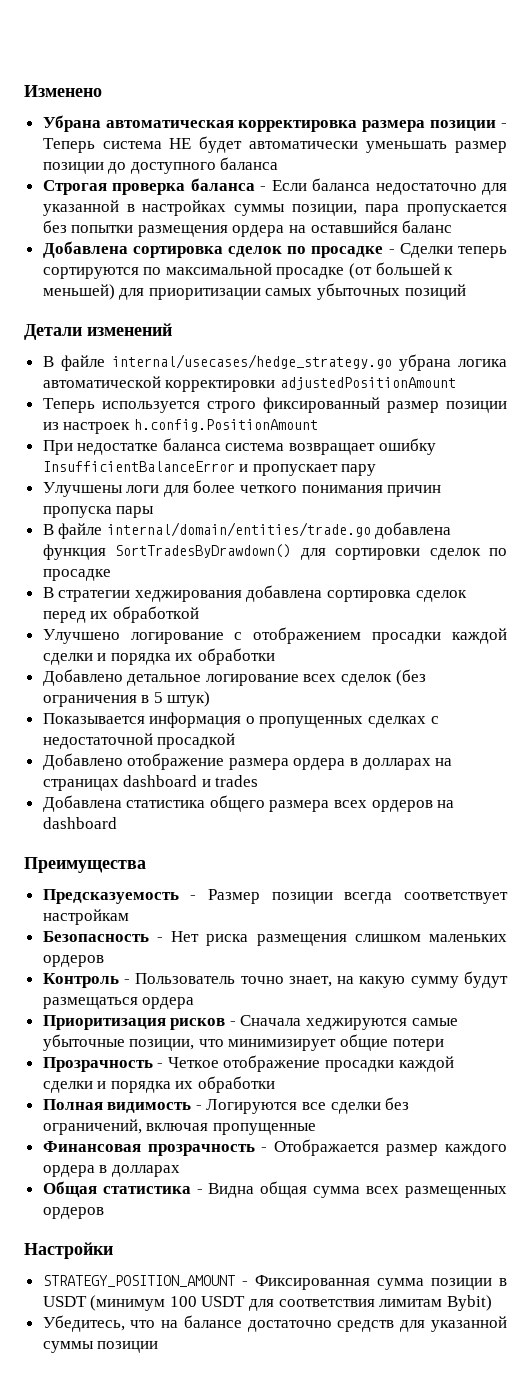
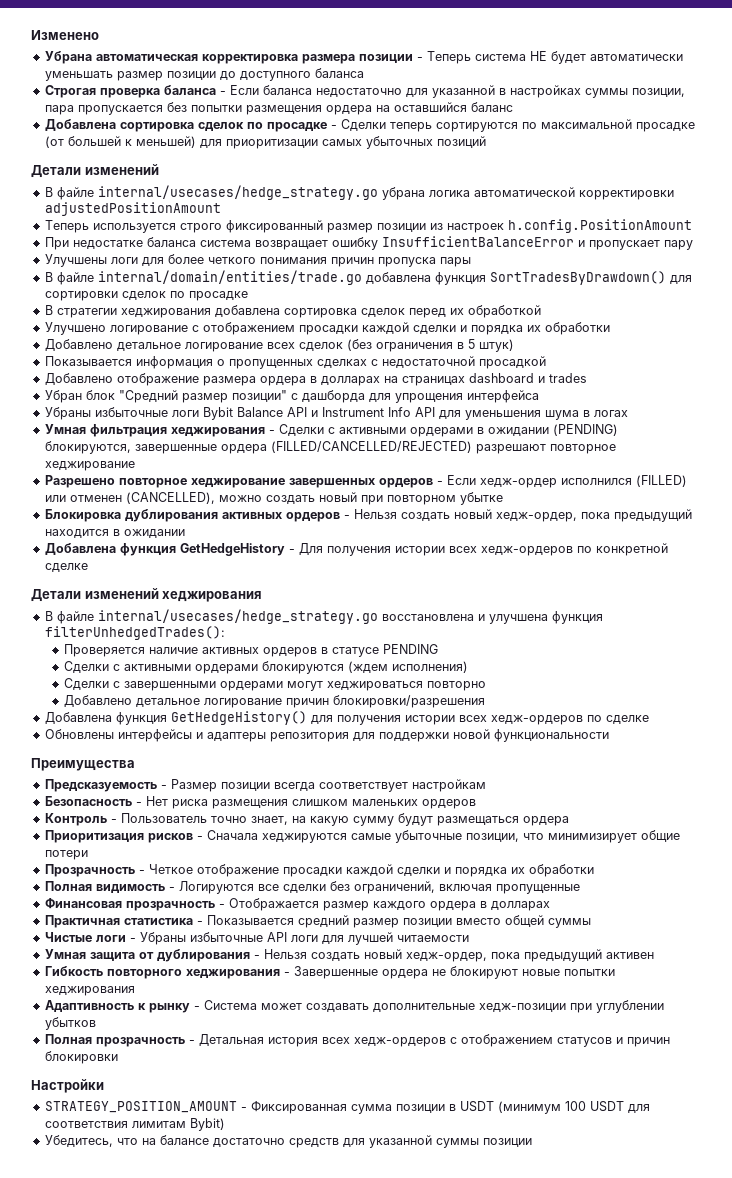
[42,795,455,812] [42,817,117,829] Добавлена статистика общего размера всех ордеров на dashboard -> [44,390,539,403] [44,407,628,420] [44,424,618,437] [44,441,616,454] [44,461,135,471] [44,475,687,488] [44,492,503,505] [44,509,692,522] [44,529,185,538] [44,543,668,556] [44,563,88,572] [31,588,263,602] [44,609,603,624] [44,626,225,640] [64,644,439,657] [64,661,469,674] [64,678,487,691] [64,695,486,708] [44,711,649,725] [44,729,609,742] Убран блок "Средний размер позиции" с дашборда для упрощения интерфейса // Убраны избыточные логи Bybit Balance API и Instrument Info API для уменьшения шума в логах // Умная фильтрация хеджирования - Сделки с активными ордерами в ожидании (PENDING) блокируются, завершенные ордера (FILLED/CANCELLED/REJECTED) разрешают повторное хеджирование // Разрешено повторное хеджирование завершенных ордеров - Если хедж-ордер исполнился (FILLED) или отменен (CANCELLED), можно создать новый при повторном убытке // Блокировка дублирования активных ордеров - Нельзя создать новый хедж-ордер, пока предыдущий находится в ожидании // Добавлена функция GetHedgeHistory - Для получения истории всех хедж-ордеров по конкретной сделке // Детали изменений хеджирования // В файле internal/usecases/hedge_strategy.go восстановлена и улучшена функция filterUnhedgedTrades(): // Проверяется наличие активных ордеров в статусе PENDING // Сделки с активными ордерами блокируются (ждем исполнения) // Сделки с завершенными ордерами могут хеджироваться повторно // Добавлено детальное логирование причин блокировки/разрешения // Добавлена функция GetHedgeHistory() для получения истории всех хедж-ордеров по сделке // Обновлены интерфейсы и адаптеры репозитория для поддержки новой функциональности
[42,1181,97,1197] Общая -> [44,915,120,928] Практичная
[208,1181,507,1198] [42,1207,104,1219] Видна общая сумма всех размещенных ордеров -> [206,915,591,928] [44,932,469,945] [44,949,654,962] [44,966,615,979] [44,986,135,996] [44,1000,664,1013] [44,1017,96,1030] [44,1034,670,1047] [44,1051,118,1064] Показывается средний размер позиции вместо общей суммы // Чистые логи - Убраны избыточные API логи для лучшей читаемости // Умная защита от дублирования - Нельзя создать новый хедж-ордер, пока предыдущий активен // Гибкость повторного хеджирования - Завершенные ордера не блокируют новые попытки хеджирования // Адаптивность к рынку - Система может создавать дополнительные хедж-позиции при углублении убытков // Полная прозрачность - Детальная история всех хедж-ордеров с отображением статусов и причин блокировки

